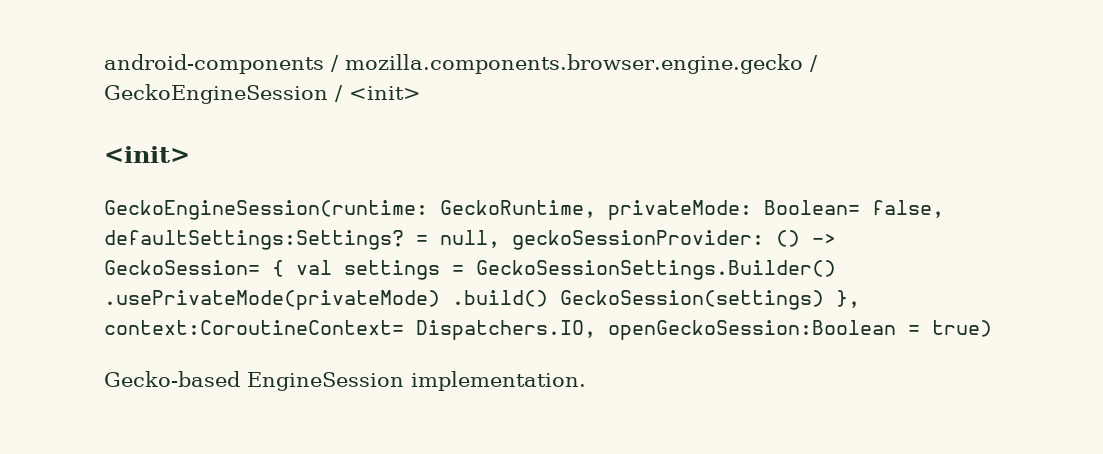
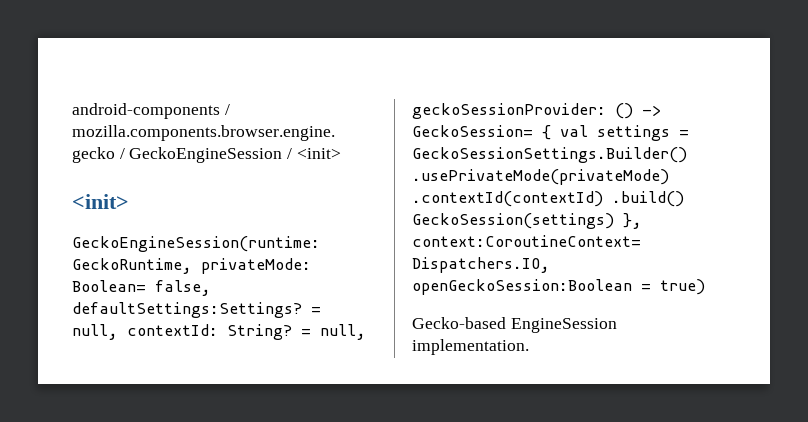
(500, 239) none -> [127,324,366,340] contextId: String? = null,
(440, 300) none -> [412,191,603,207] .contextId(contextId)

